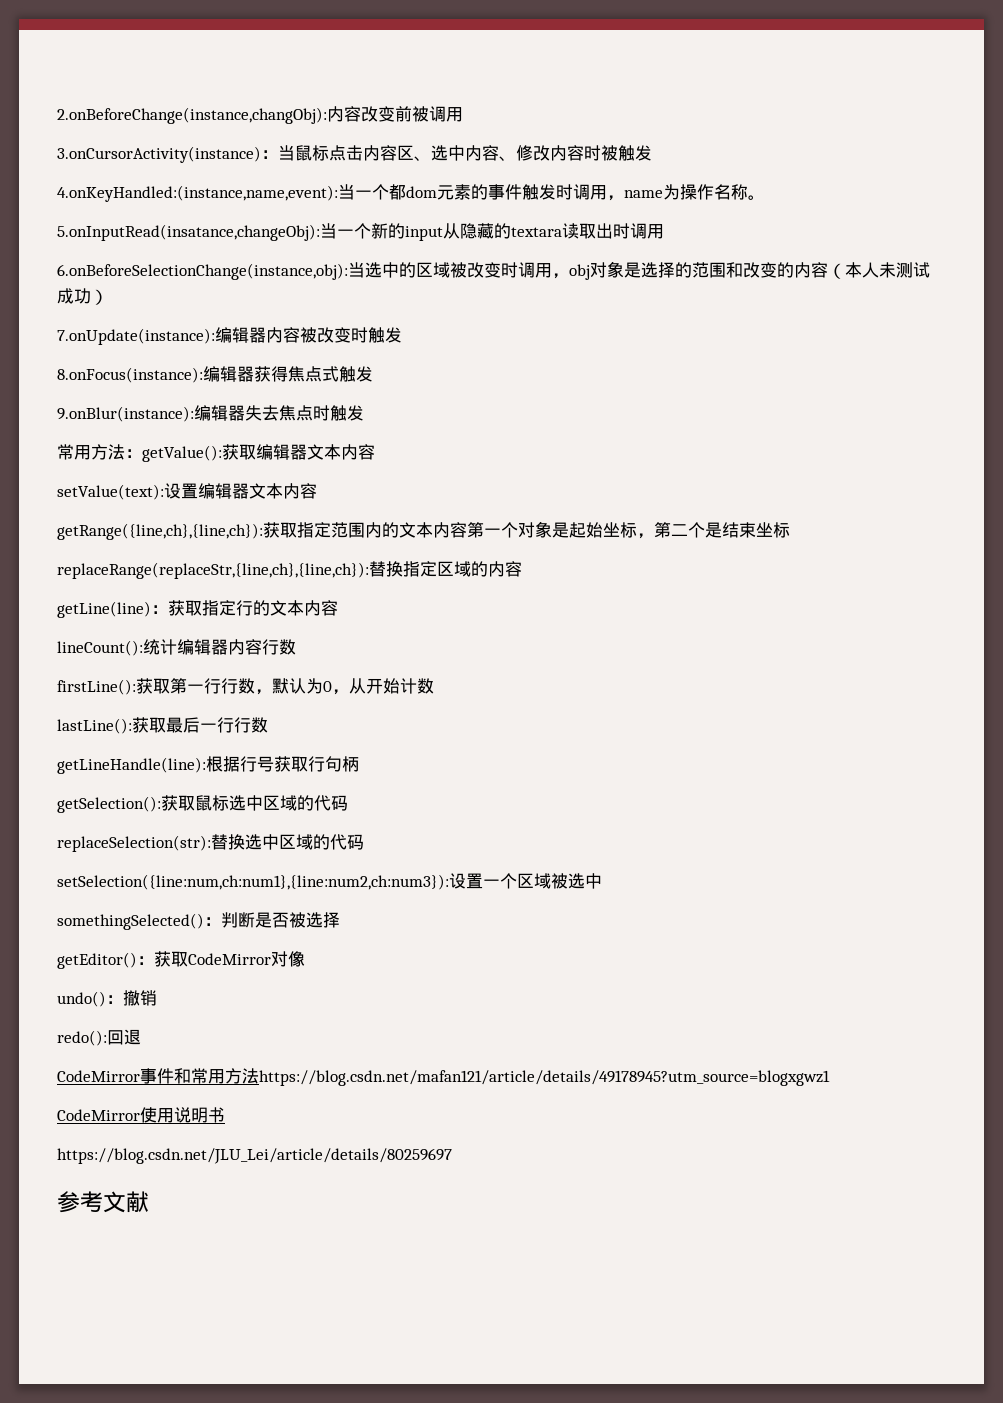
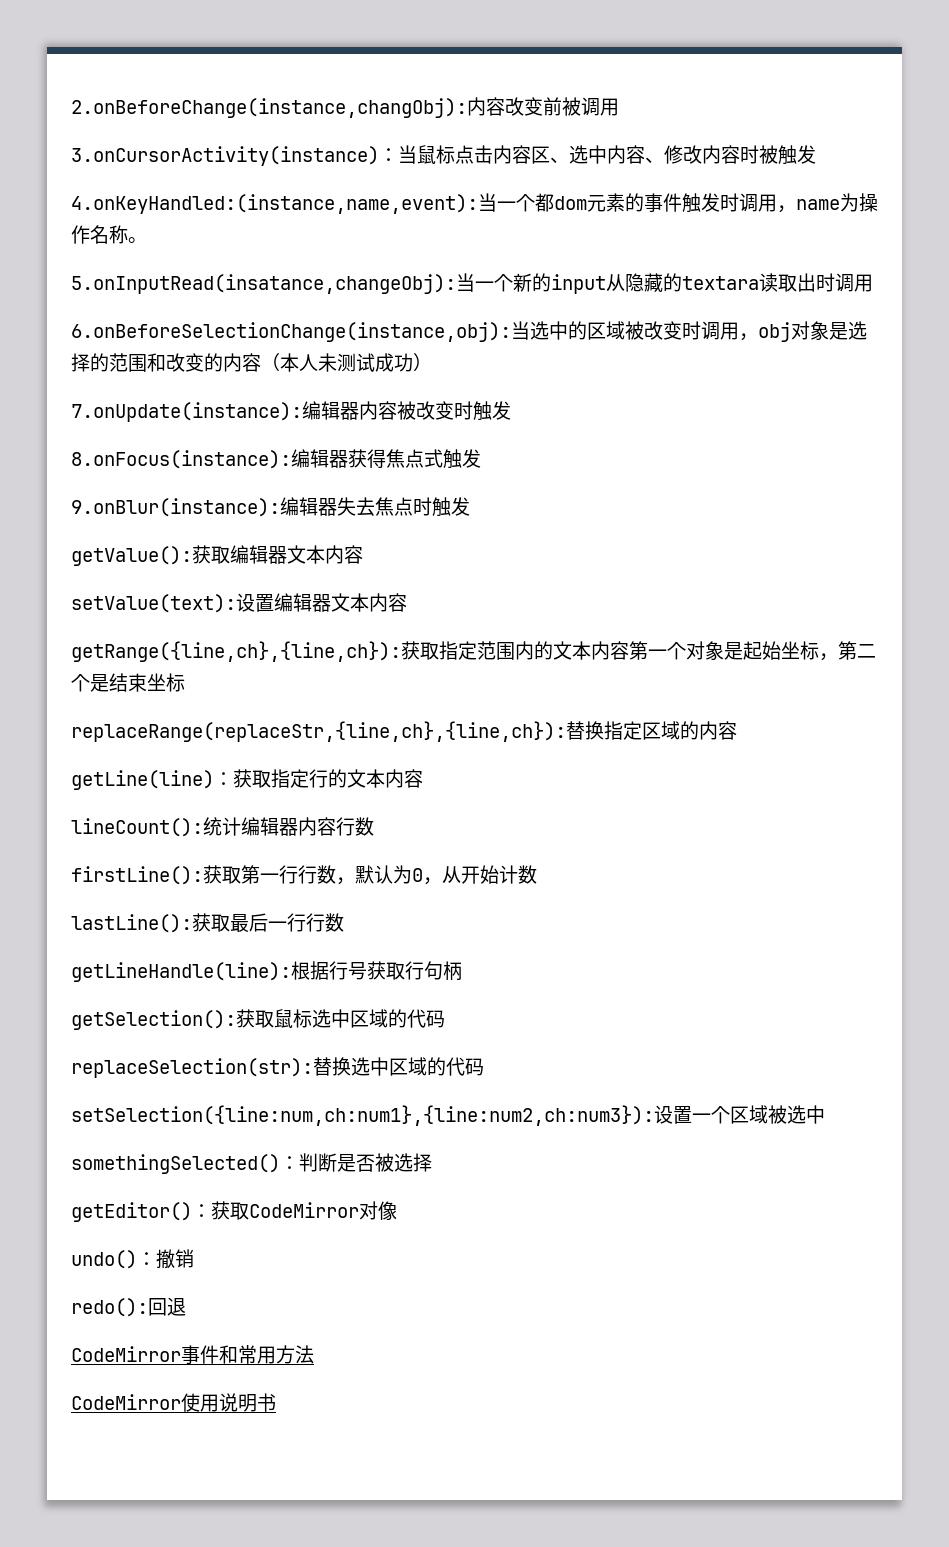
[57,444,142,460] 常用方法： -> (470, 506) none
[259,1070,830,1086] https://blog.csdn.net/mafan121/article/details/49178945?utm_source=blogxgwz1 -> (314, 1354) none
[57,1148,452,1164] [57,1191,149,1213] // https://blog.csdn.net/JLU_Lei/article/details/80259697 // 参考文献 -> (276, 1402) none

